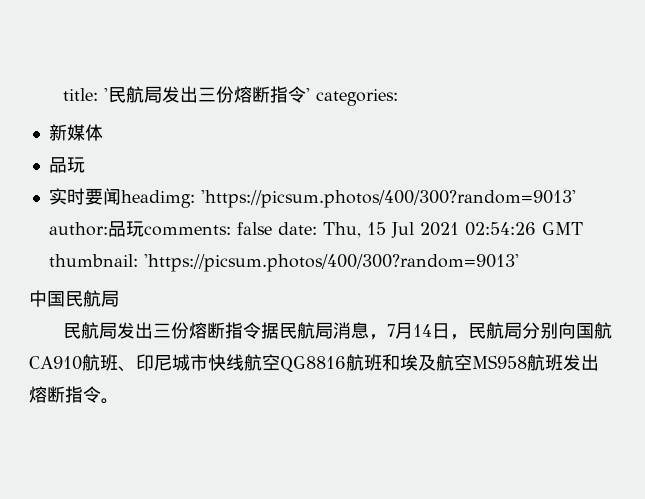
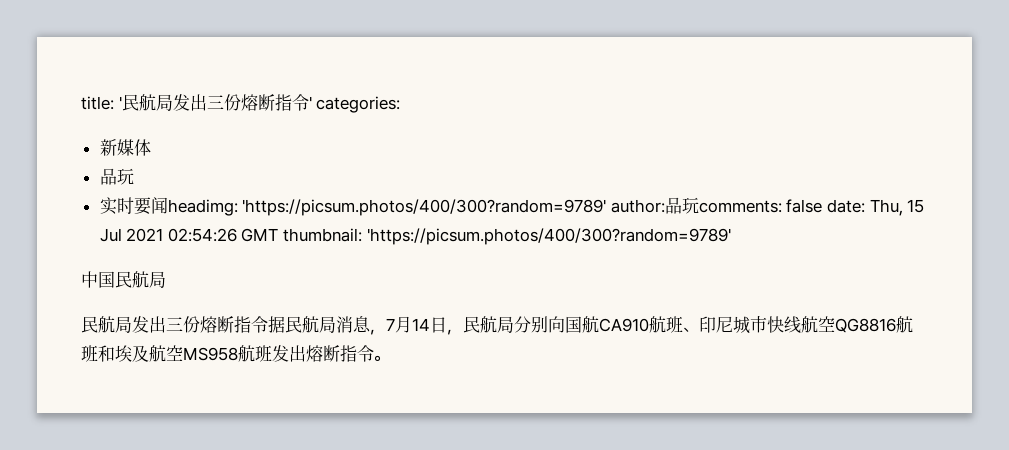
[200,190,576,208] 'https://picsum.photos/400/300?random=9013' -> [242,199,607,216] 'https://picsum.photos/400/300?random=9789'
[143,254,519,272] 'https://picsum.photos/400/300?random=9013' -> [366,228,731,245] 'https://picsum.photos/400/300?random=9789'

